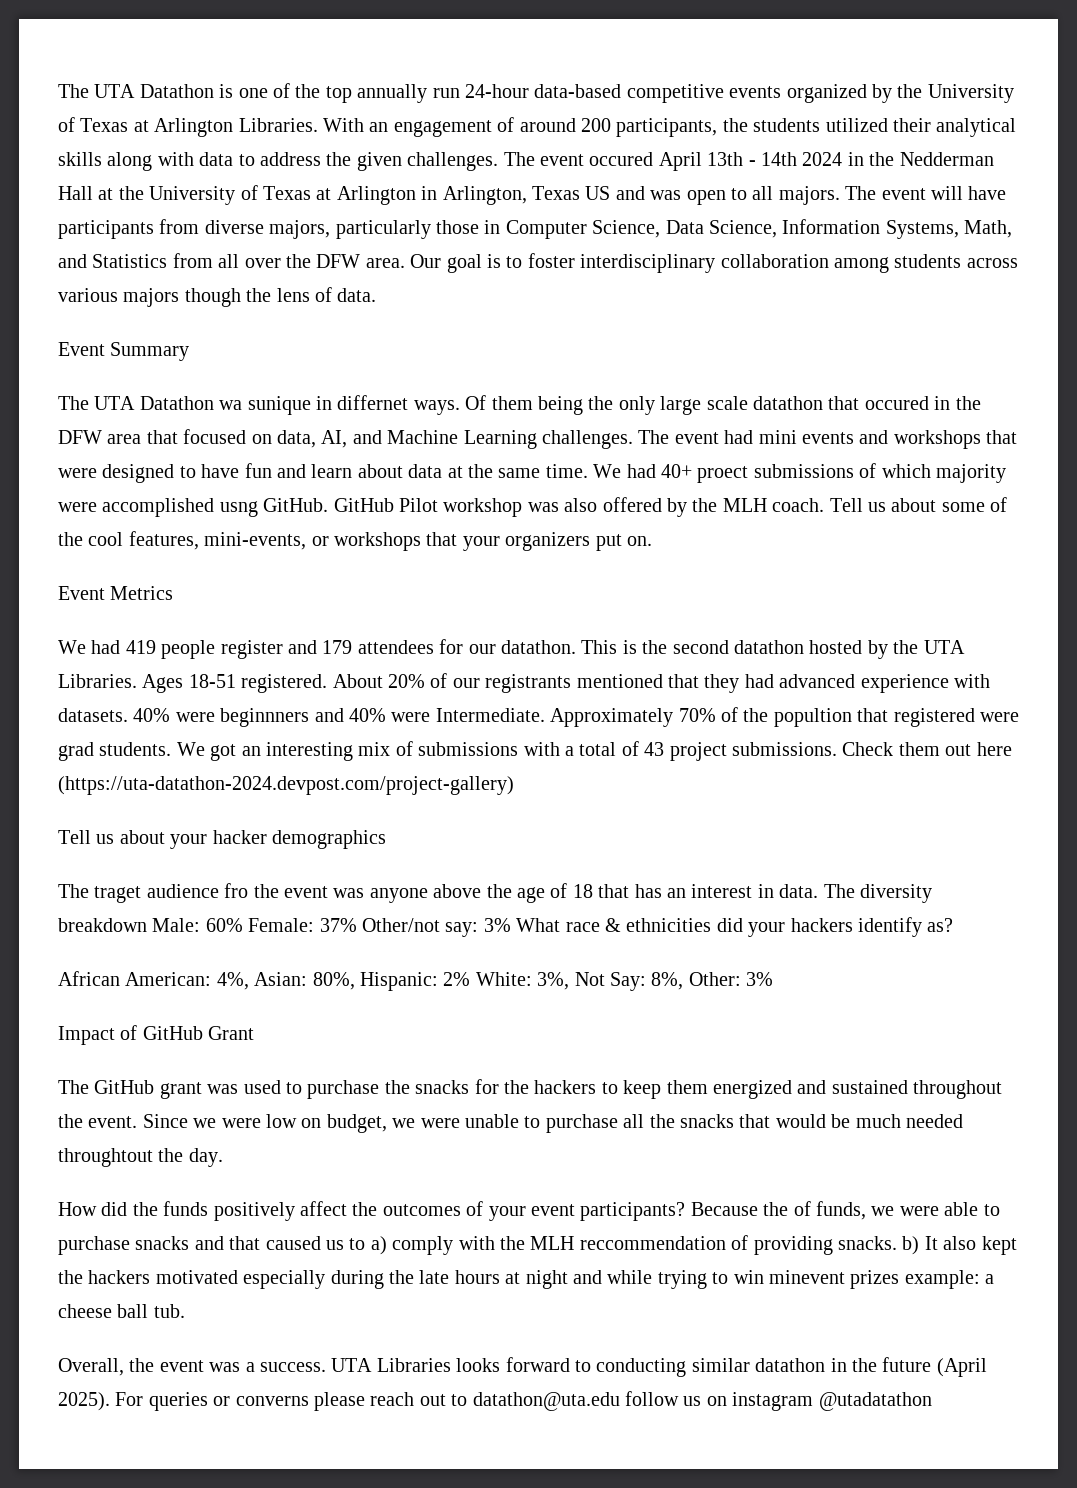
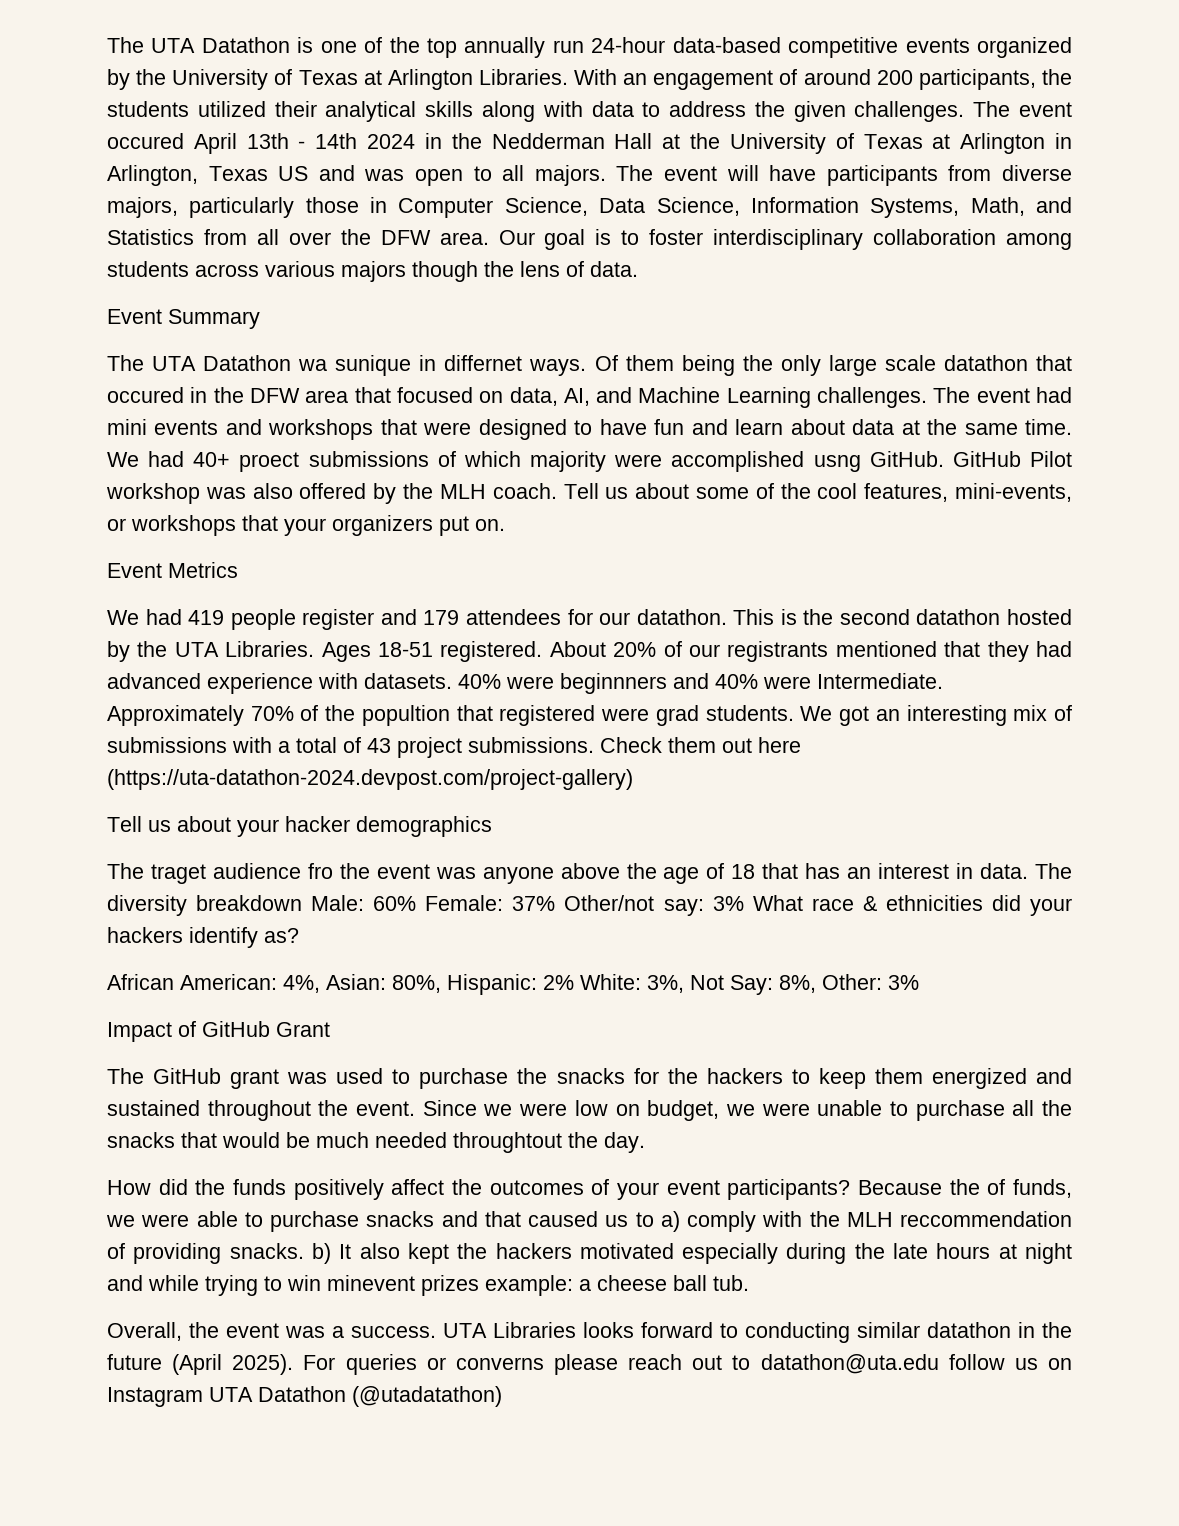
[732,1392,932,1411] instagram @utadatathon -> [107,1386,502,1407] Instagram UTA Datathon (@utadatathon)

